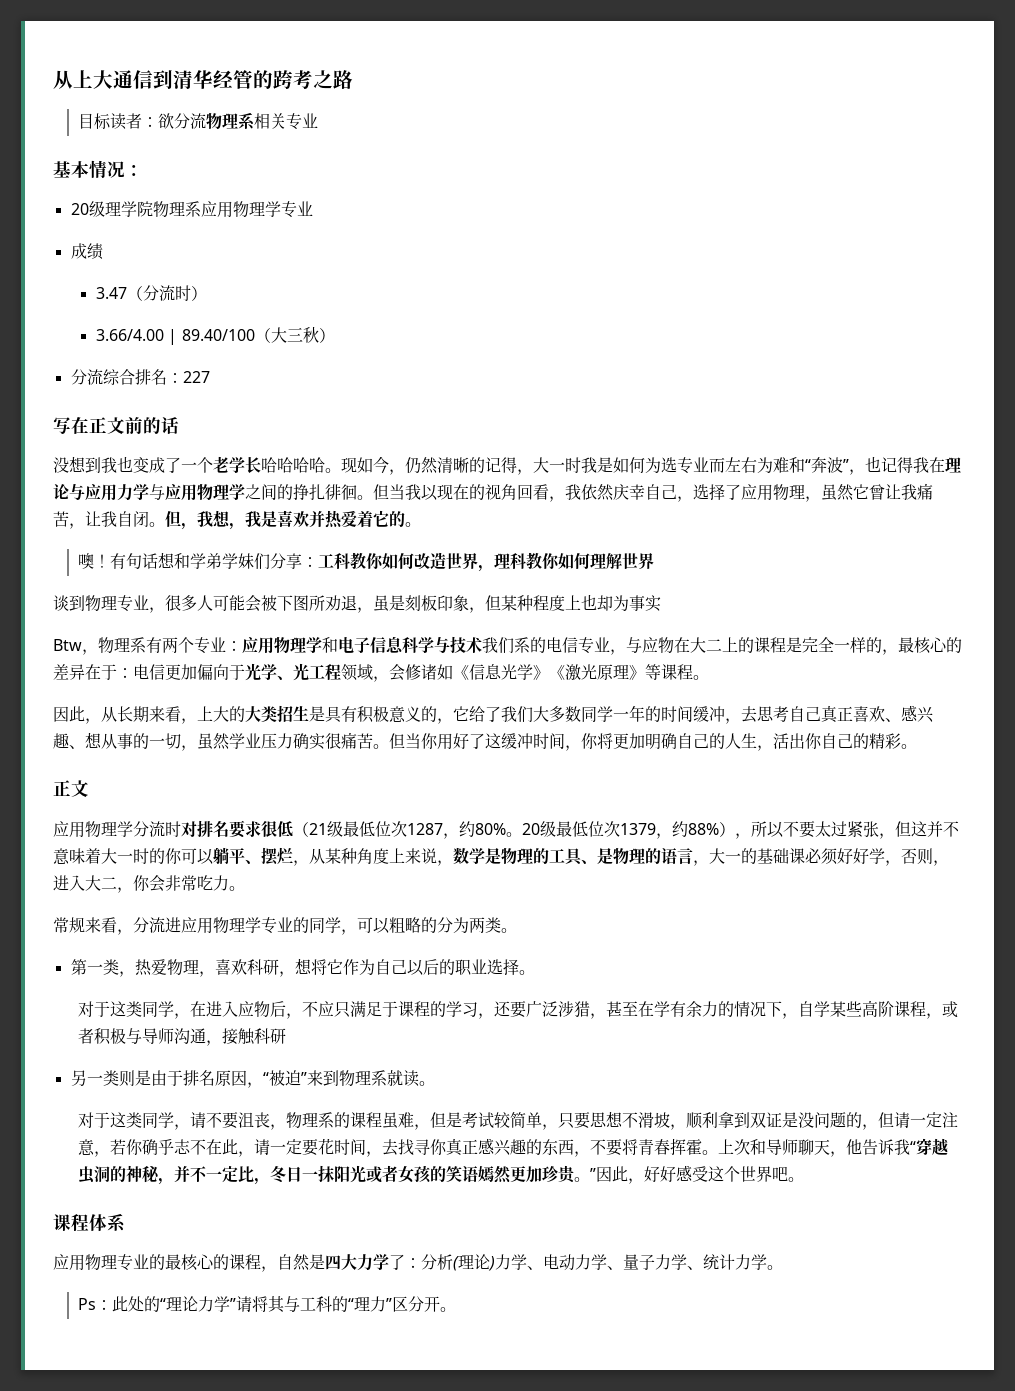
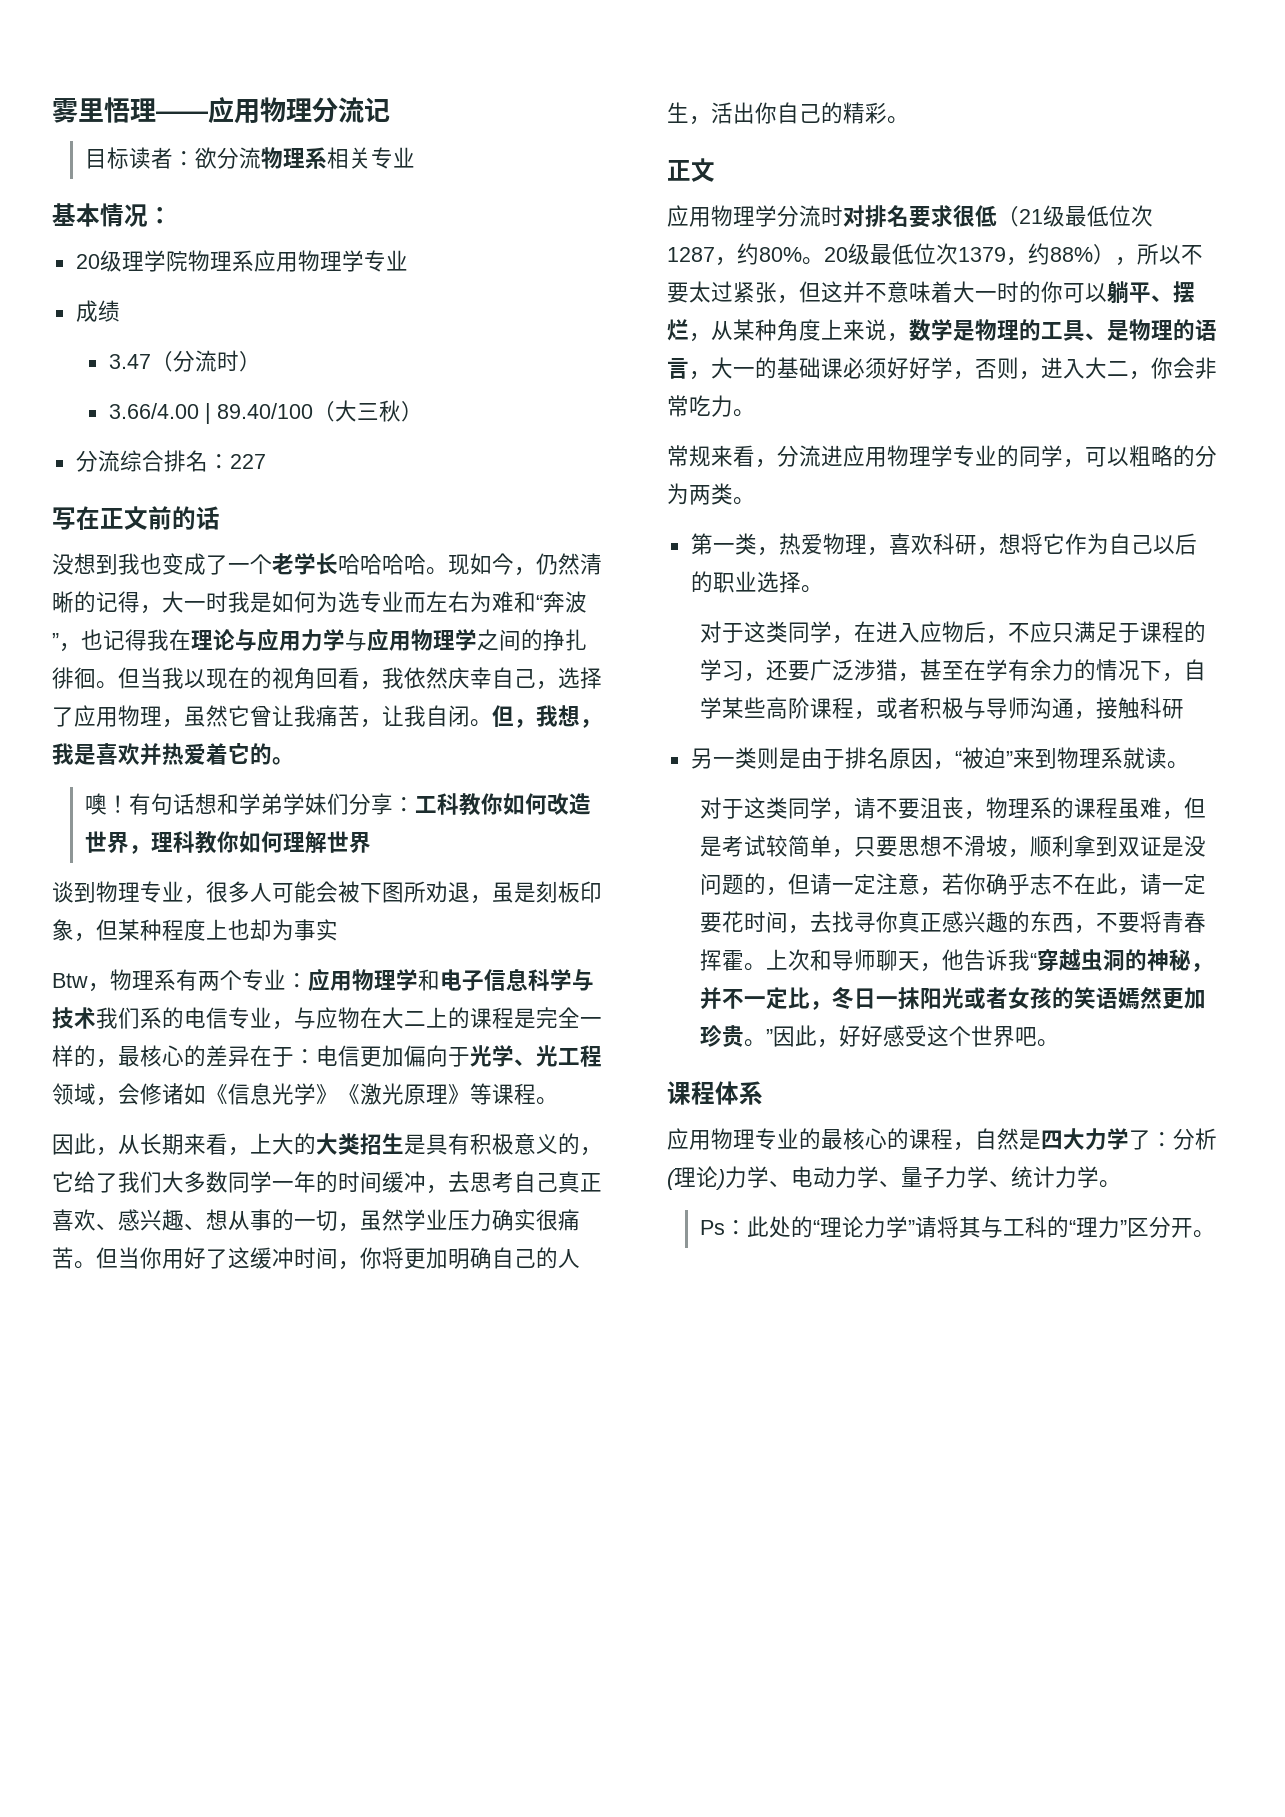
[53,70,353,89] 从上大通信到清华经管的跨考之路 -> [52,97,390,124] 雾里悟理——应用物理分流记

